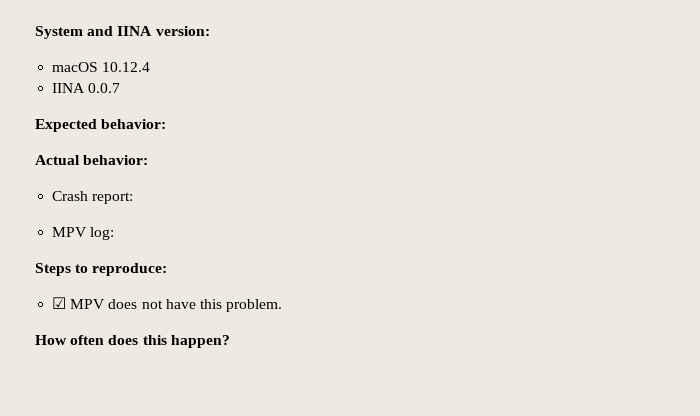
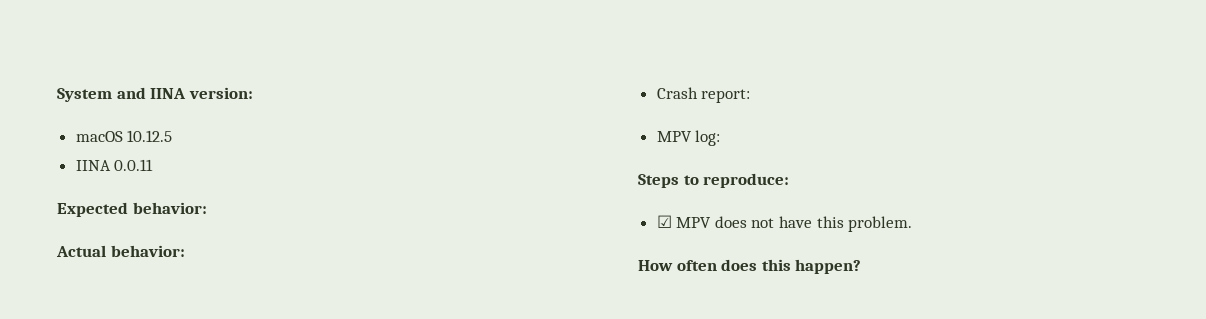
[102,62,151,72] [52,83,121,93] 10.12.4 // IINA 0.0.7 -> [127,130,173,142] [75,159,154,171] 10.12.5 // IINA 0.0.11

